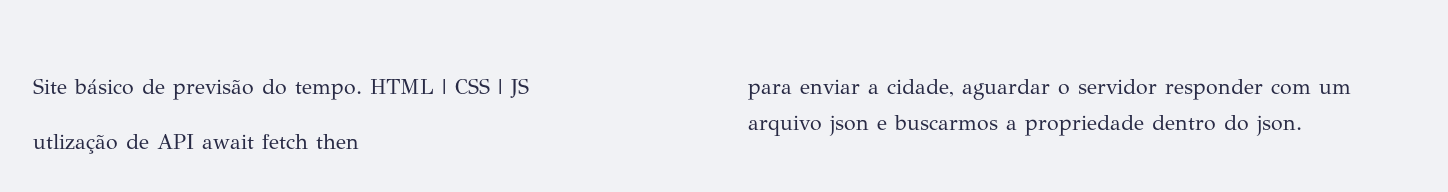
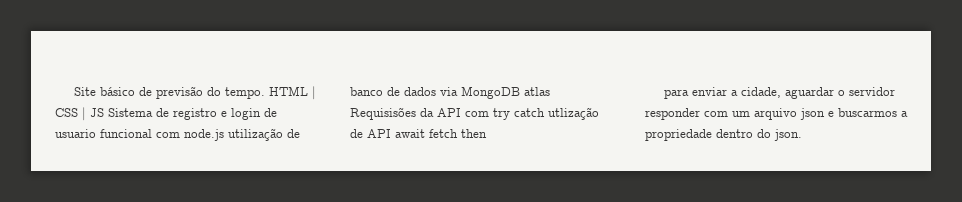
(529, 88) // -> [108,108,277,120] [55,128,300,141] [350,86,550,99] [350,107,545,120] Sistema de registro e login de usuario funcional com node.js utilização de banco de dados via MongoDB atlas Requisisões da API com try catch

